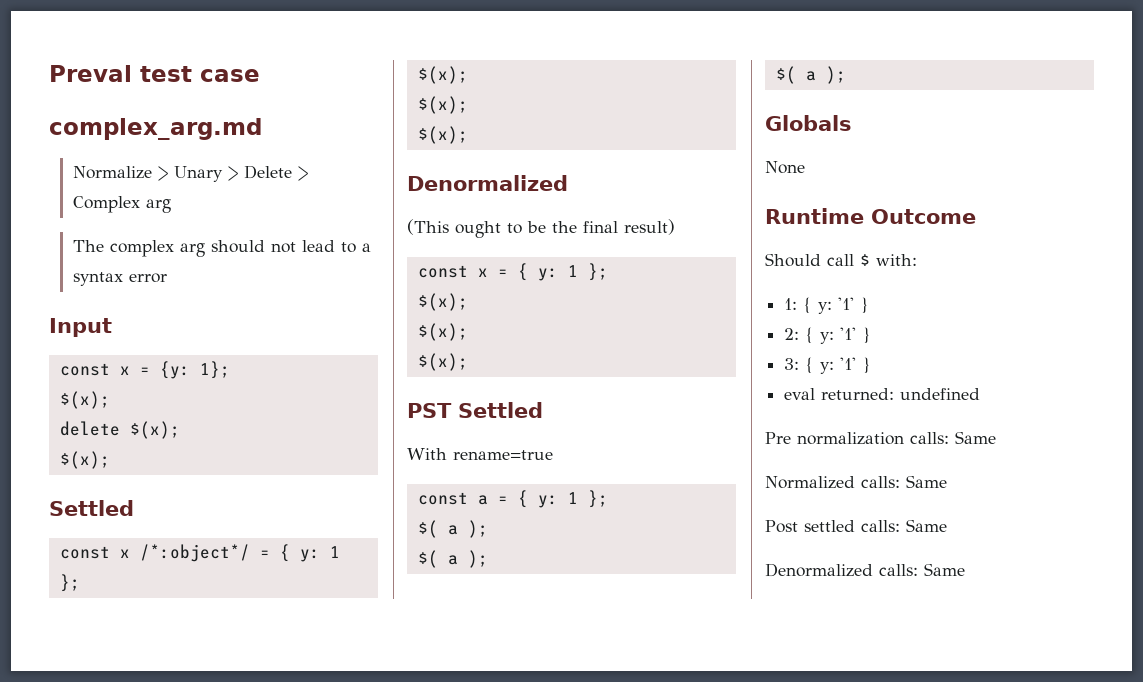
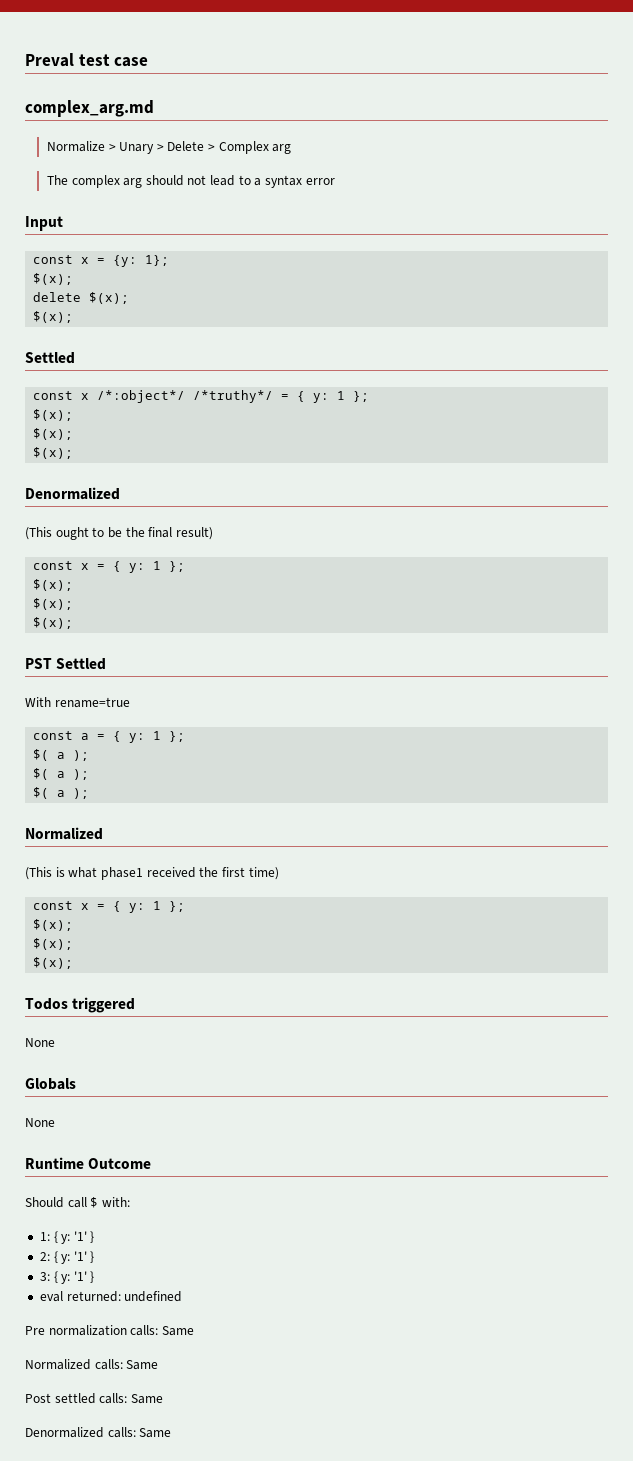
(250, 553) none -> [193,390,274,403] /*truthy*/
(846, 75) none -> [25,827,103,840] [25,867,279,880] [33,901,186,913] [33,919,74,931] [33,938,74,950] [33,957,74,969] [25,997,136,1013] [25,1038,55,1047] // Normalized // (This is what phase1 received the first time) // const x = { y: 1 }; // $(x); // $(x); // $(x); // Todos triggered // None

